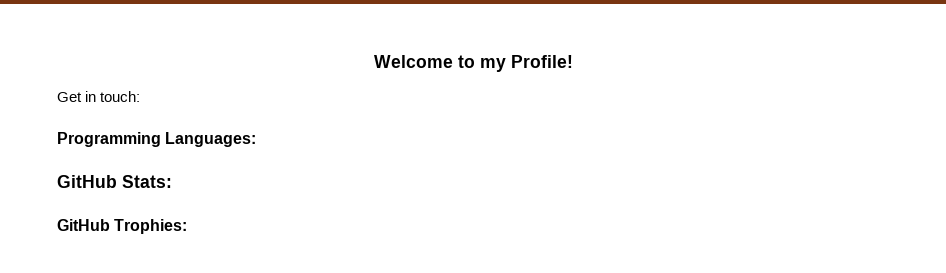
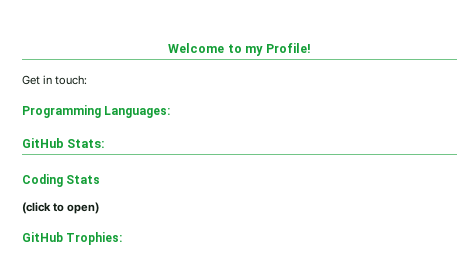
(172, 181) none -> [22,174,101,187] [22,202,100,214] // Coding Stats // (click to open)

